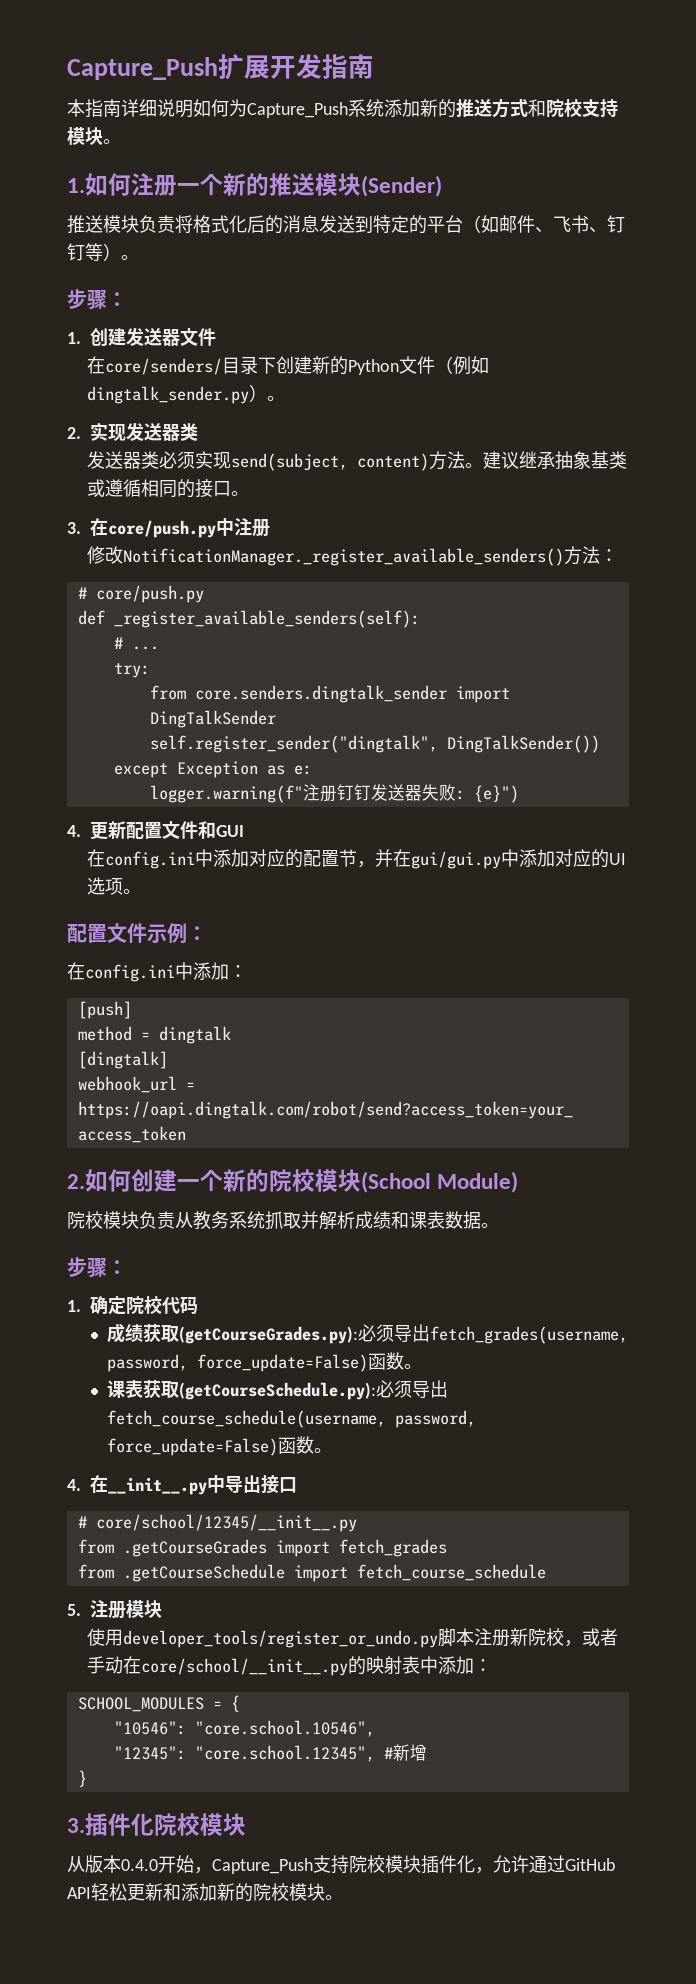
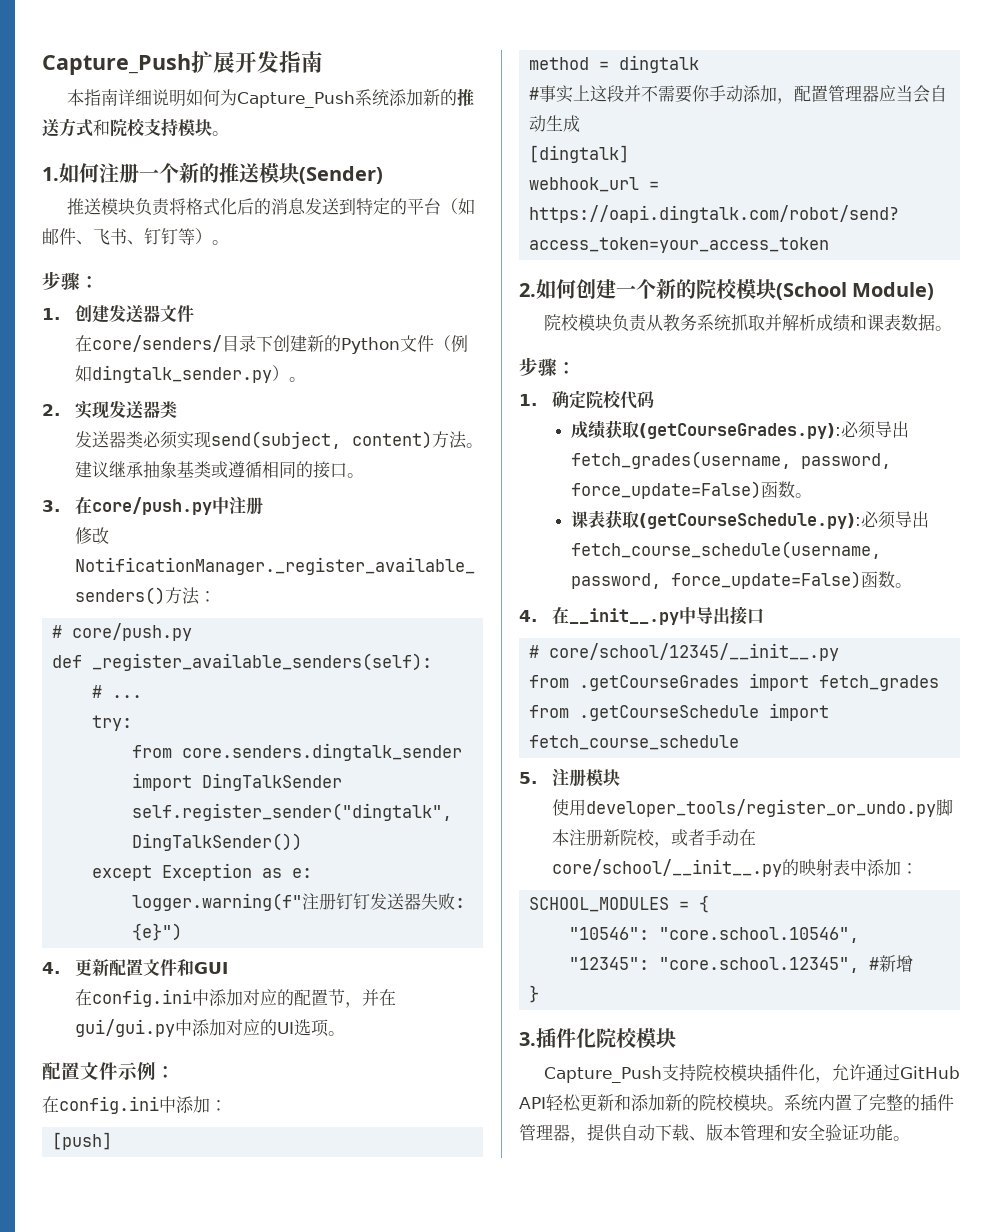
(231, 1035) none -> [529,85,948,104] [529,115,581,132] // #事实上这段并不需要你手动添加，配置管理器应当会自动生成
[67,1855,212,1874] 从版本0.4.0开始， -> (676, 1038) none
(343, 1897) none -> [784,1094,954,1111] [519,1124,910,1143] 系统内置了完整的插件管理器，提供自动下载、版本管理和安全验证功能。

